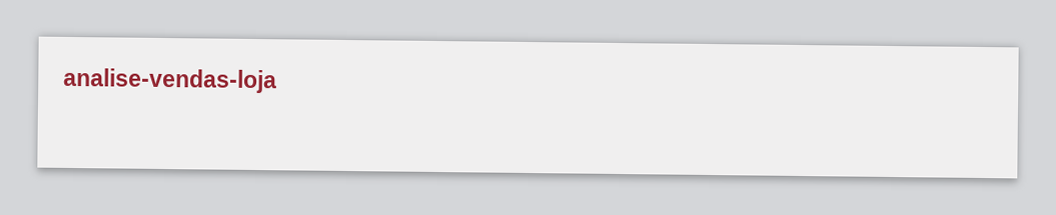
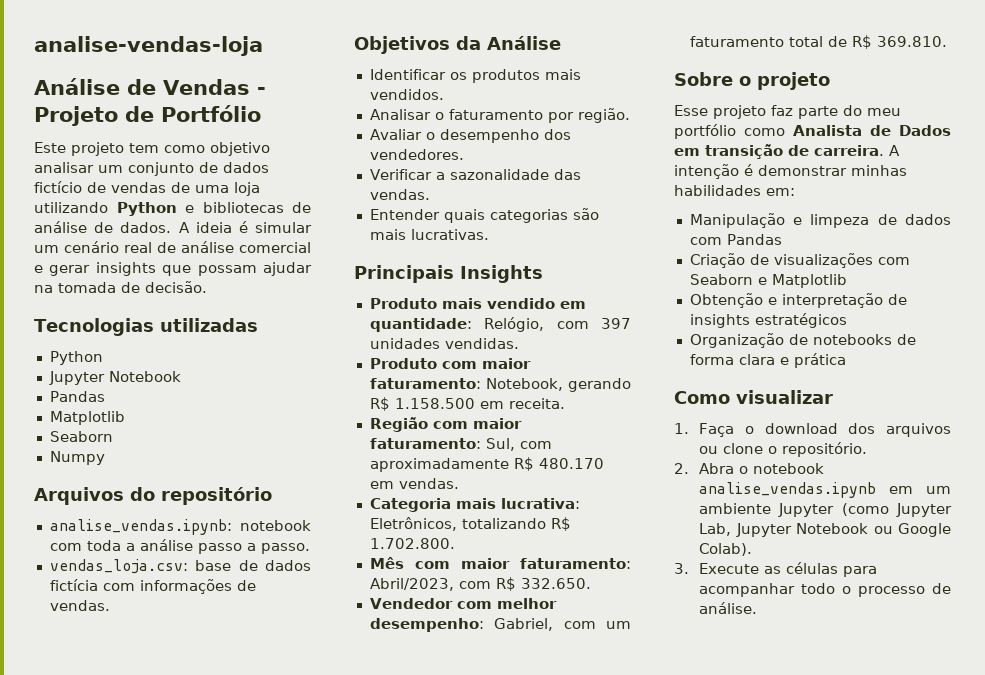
(277, 80) none -> [34,78,266,95] [34,105,261,126] [34,142,270,156] [34,162,269,176] [34,181,260,196] [34,202,311,216] [34,221,312,233] [34,241,311,253] [34,262,312,276] [34,281,207,293] [34,318,258,336] [49,351,103,365] [48,371,181,385] [49,391,105,402] [49,411,125,425] [49,431,113,442] [49,451,105,465] [34,487,272,505] [49,519,311,535] [49,539,310,554] [49,559,311,574] [49,579,256,594] [49,600,110,611] [354,36,561,54] [369,69,581,83] [369,89,444,100] [369,108,630,123] [369,129,571,143] [369,149,464,160] [369,169,581,180] [369,189,430,200] [369,208,599,223] [369,229,489,240] [354,265,543,283] [369,298,586,309] [369,317,631,332] [369,338,519,349] [369,358,531,369] [369,378,631,392] [369,397,565,411] [369,417,522,432] [369,438,552,451] [369,457,604,472] [369,478,459,489] [369,498,580,512] [369,517,571,531] [369,538,455,549] [369,557,631,569] [369,577,591,591] [369,598,557,609] [369,618,631,632] [689,35,947,49] [674,72,830,90] [674,105,901,119] [674,124,951,139] [674,144,900,159] [674,164,907,179] [674,185,795,196] [689,213,951,228] [689,234,782,245] [689,253,910,268] [689,274,847,288] [689,293,907,308] [689,313,847,328] [689,333,916,348] [689,353,846,368] [674,390,833,404] [674,423,951,437] [699,442,868,457] [674,463,825,474] [699,482,951,498] [699,503,952,517] [699,523,951,537] [699,543,753,556] [674,562,878,577] [699,583,951,597] [699,602,758,614] // Análise de Vendas - Projeto de Portfólio // Este projeto tem como objetivo analisar um conjunto de dados fictício de vendas de uma loja utilizando Python e bibliotecas de análise de dados. A ideia é simular um cenário real de análise comercial e gerar insights que possam ajudar na tomada de decisão. // Tecnologias utilizadas // Python // Jupyter Notebook // Pandas // Matplotlib // Seaborn // Numpy // Arquivos do repositório // analise_vendas.ipynb: notebook com toda a análise passo a passo. // vendas_loja.csv: base de dados fictícia com informações de vendas. // Objetivos da Análise // Identificar os produtos mais vendidos. // Analisar o faturamento por região. // Avaliar o desempenho dos vendedores. // Verificar a sazonalidade das vendas. // Entender quais categorias são mais lucrativas. // Principais Insights // Produto mais vendido em quantidade: Relógio, com 397 unidades vendidas. // Produto com maior faturamento: Notebook, gerando R$ 1.158.500 em receita. // Região com maior faturamento: Sul, com aproximadamente R$ 480.170 em vendas. // Categoria mais lucrativa: Eletrônicos, totalizando R$ 1.702.800. // Mês com maior faturamento: Abril/2023, com R$ 332.650. // Vendedor com melhor desempenho: Gabriel, com um faturamento total de R$ 369.810. // Sobre o projeto // Esse projeto faz parte do meu portfólio como Analista de Dados em transição de carreira. A intenção é demonstrar minhas habilidades em: // Manipulação e limpeza de dados com Pandas // Criação de visualizações com Seaborn e Matplotlib // Obtenção e interpretação de insights estratégicos // Organização de notebooks de forma clara e prática // Como visualizar // 1. Faça o download dos arquivos ou clone o repositório. // 2. Abra o notebook analise_vendas.ipynb em um ambiente Jupyter (como Jupyter Lab, Jupyter Notebook ou Google Colab). // 3. Execute as células para acompanhar todo o processo de análise.

